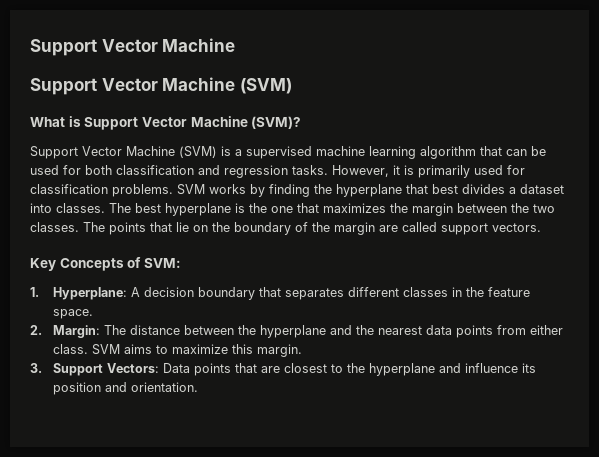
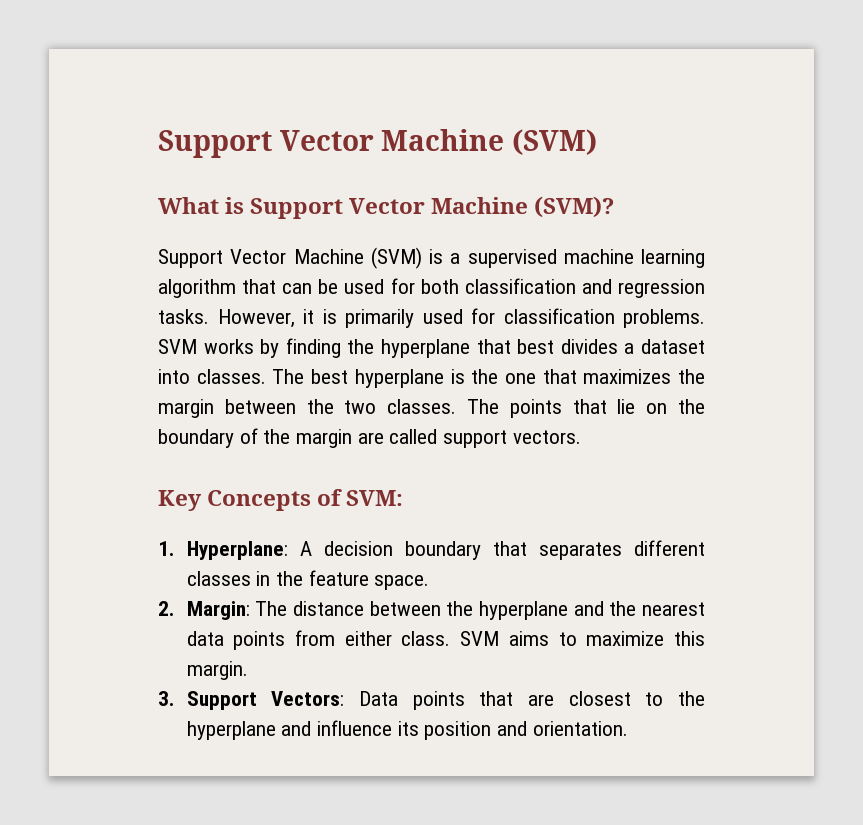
[30,38,236,56] [30,77,236,95] Support Vector Machine // Support Vector Machine -> [158,129,505,158] Support Vector Machine

